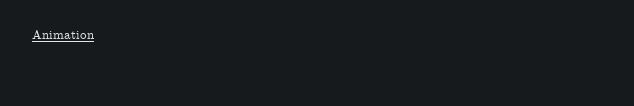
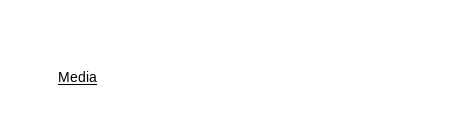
[32,30,94,40] Animation -> [58,71,97,82] Media

